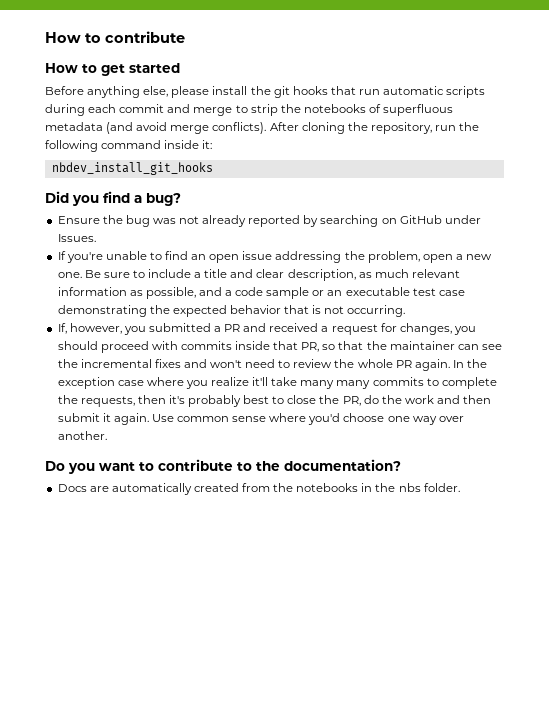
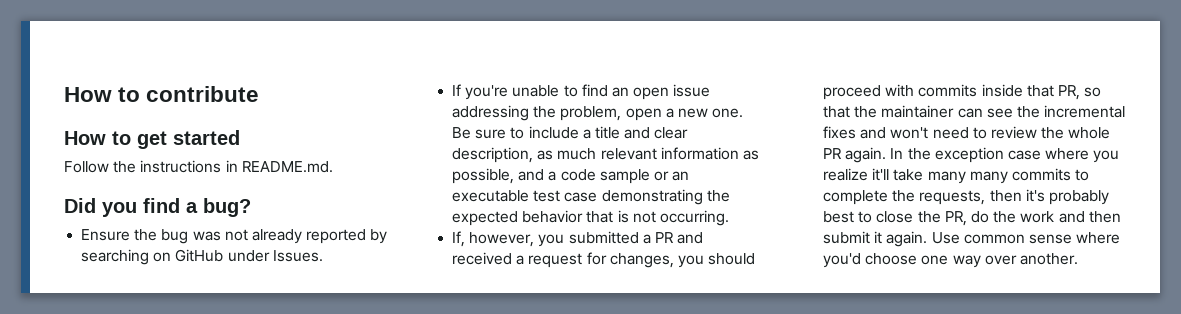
[45,86,486,98] [45,104,454,116] [45,122,480,134] [45,140,213,152] [51,162,213,175] Before anything else, please install the git hooks that run automatic scripts during each commit and merge to strip the notebooks of superfluous metadata (and avoid merge conflicts). After cloning the repository, run the following command inside it: // nbdev_install_git_hooks -> [64,160,333,173] Follow the instructions in README.md.
[45,459,401,474] [57,483,460,495] // Do you want to contribute to the documentation? // Docs are automatically created from the notebooks in the nbs folder. -> (1078, 259) none

